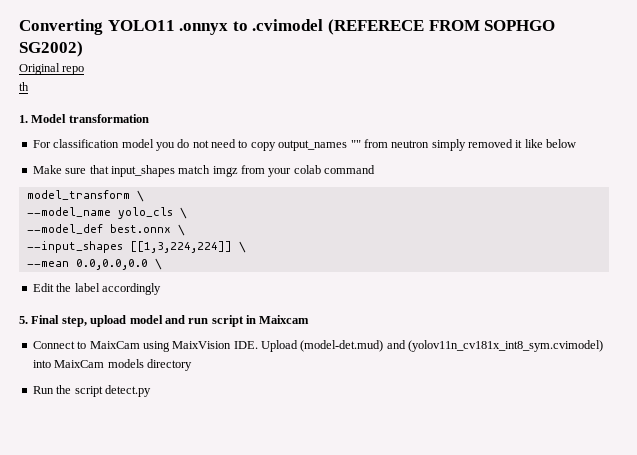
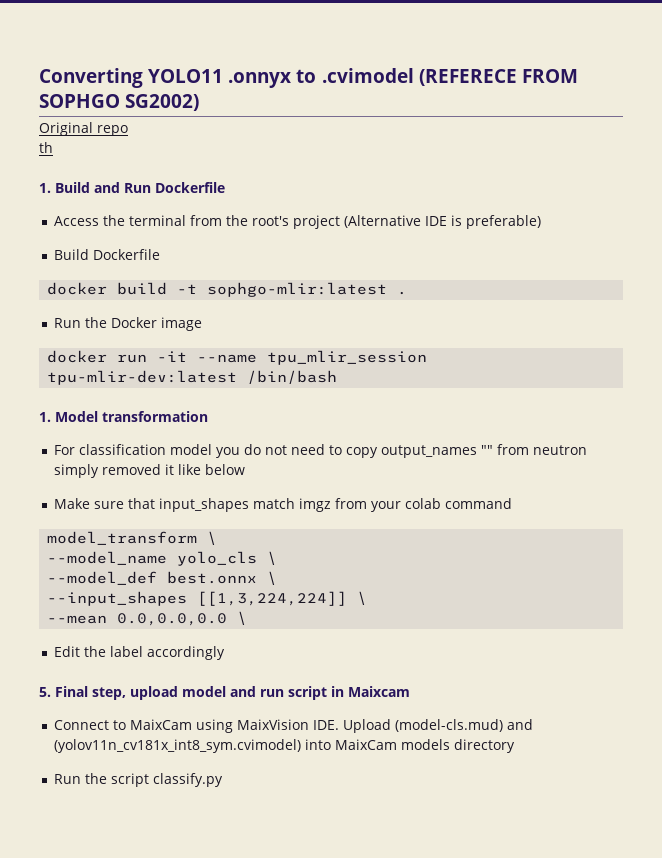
(29, 86) none -> [39,182,225,193] [54,215,542,229] [54,249,161,260] [47,282,408,297] [54,317,203,331] [47,350,428,365] [47,370,338,385] // 1. Build and Run Dockerfile // Access the terminal from the root's project (Alternative IDE is preferable) // Build Dockerfile // docker build -t sophgo-mlir:latest . // Run the Docker image // docker run -it --name tpu_mlir_session tpu-mlir-dev:latest /bin/bash
[300,340,384,352] (model-det.mud) -> [395,719,504,732] (model-cls.mud)
[104,385,151,397] detect.py -> [153,773,224,787] classify.py

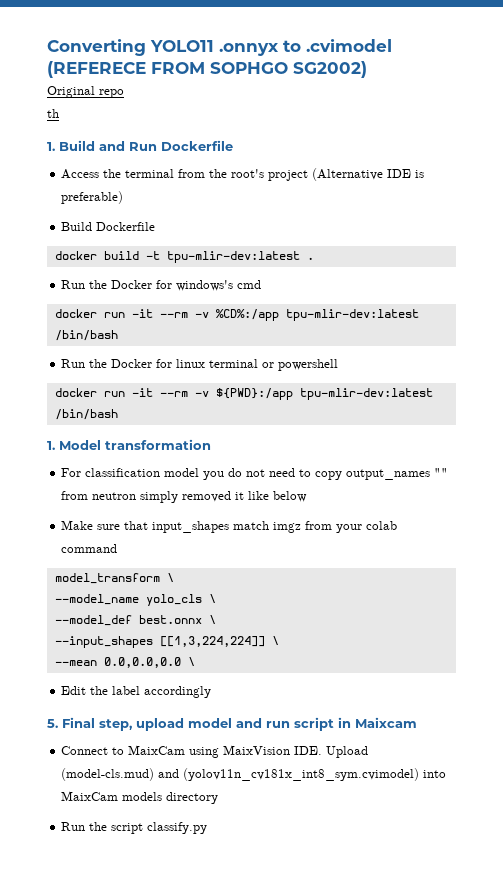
[207,282,388,297] sophgo-mlir:latest -> [166,251,300,263] tpu-mlir-dev:latest
[161,317,203,331] [47,350,428,365] image // docker run -it --name tpu_mlir_session -> [156,280,262,291] [54,309,419,321] [54,330,118,341] [61,359,339,371] [54,388,293,400] for windows's cmd // docker run -it --rm -v %CD%:/app tpu-mlir-dev:latest /bin/bash // Run the Docker for linux terminal or powershell // docker run -it --rm -v ${PWD}:/app

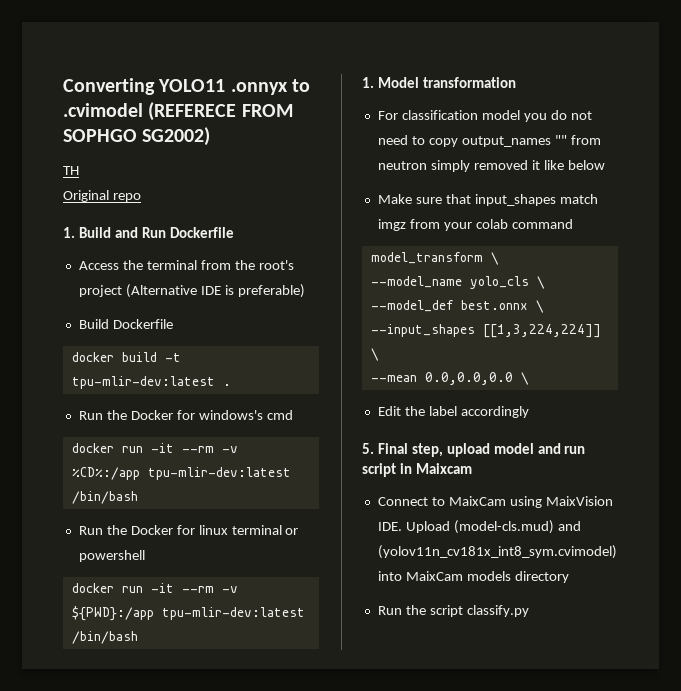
(367, 69) none -> [63,166,79,175] // TH
[47,109,59,118] // th -> (141, 197) none

